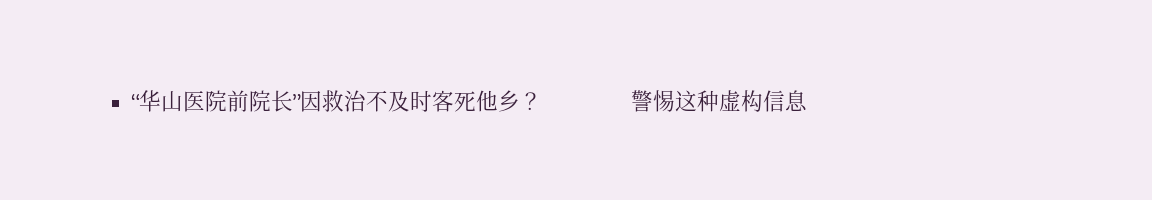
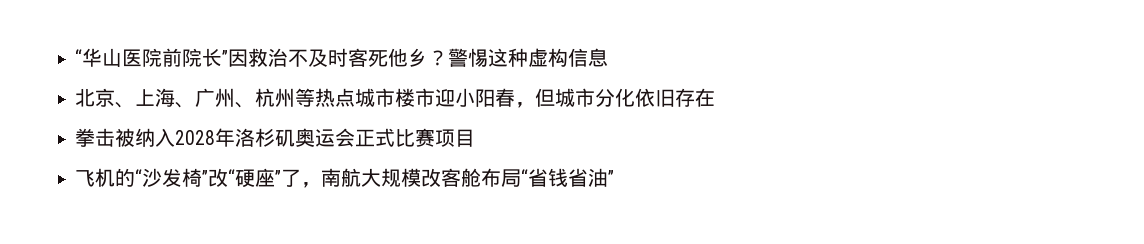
(807, 100) none -> [75,88,716,108] [75,128,476,147] [75,168,615,188] // 北京、上海、广州、杭州等热点城市楼市迎小阳春，但城市分化依旧存在 // 拳击被纳入2028年洛杉矶奥运会正式比赛项目 // 飞机的“沙发椅”改“硬座”了，南航大规模改客舱布局“省钱省油”

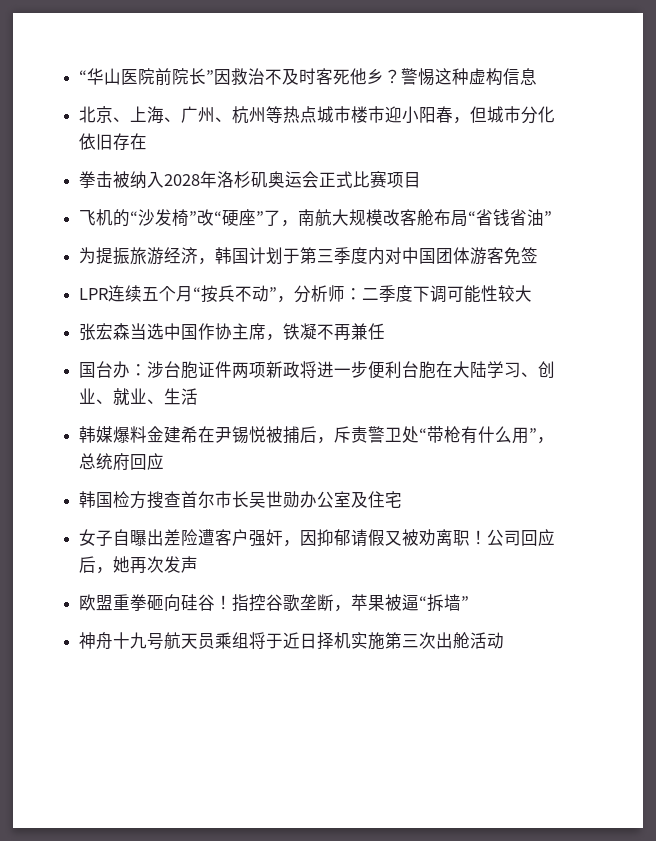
(615, 177) none -> [79,247,539,265] [79,285,533,303] [79,323,386,341] [79,361,556,379] [79,388,199,405] [79,426,555,444] [79,453,165,471] [79,491,403,509] [79,529,556,547] [79,556,199,574] [79,594,470,612] [79,632,505,650] // 为提振旅游经济，韩国计划于第三季度内对中国团体游客免签 // LPR连续五个月“按兵不动”，分析师：二季度下调可能性较大 // 张宏森当选中国作协主席，铁凝不再兼任 // 国台办：涉台胞证件两项新政将进一步便利台胞在大陆学习、创业、就业、生活 // 韩媒爆料金建希在尹锡悦被捕后，斥责警卫处“带枪有什么用”，总统府回应 // 韩国检方搜查首尔市长吴世勋办公室及住宅 // 女子自曝出差险遭客户强奸，因抑郁请假又被劝离职！公司回应后，她再次发声 // 欧盟重拳砸向硅谷！指控谷歌垄断，苹果被逼“拆墙” // 神舟十九号航天员乘组将于近日择机实施第三次出舱活动

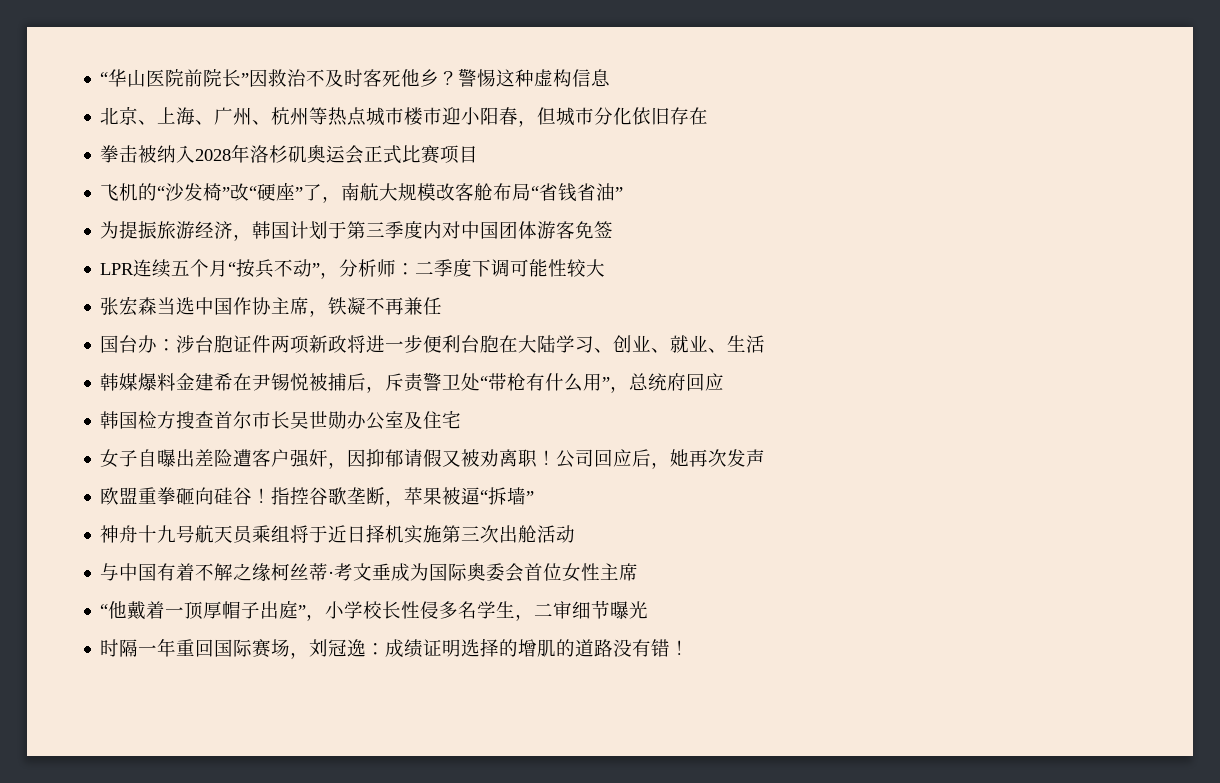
(505, 640) none -> [100,563,639,582] [100,600,649,621] [100,638,690,659] // 与中国有着不解之缘柯丝蒂·考文垂成为国际奥委会首位女性主席 // “他戴着一顶厚帽子出庭”，小学校长性侵多名学生，二审细节曝光 // 时隔一年重回国际赛场，刘冠逸：成绩证明选择的增肌的道路没有错！

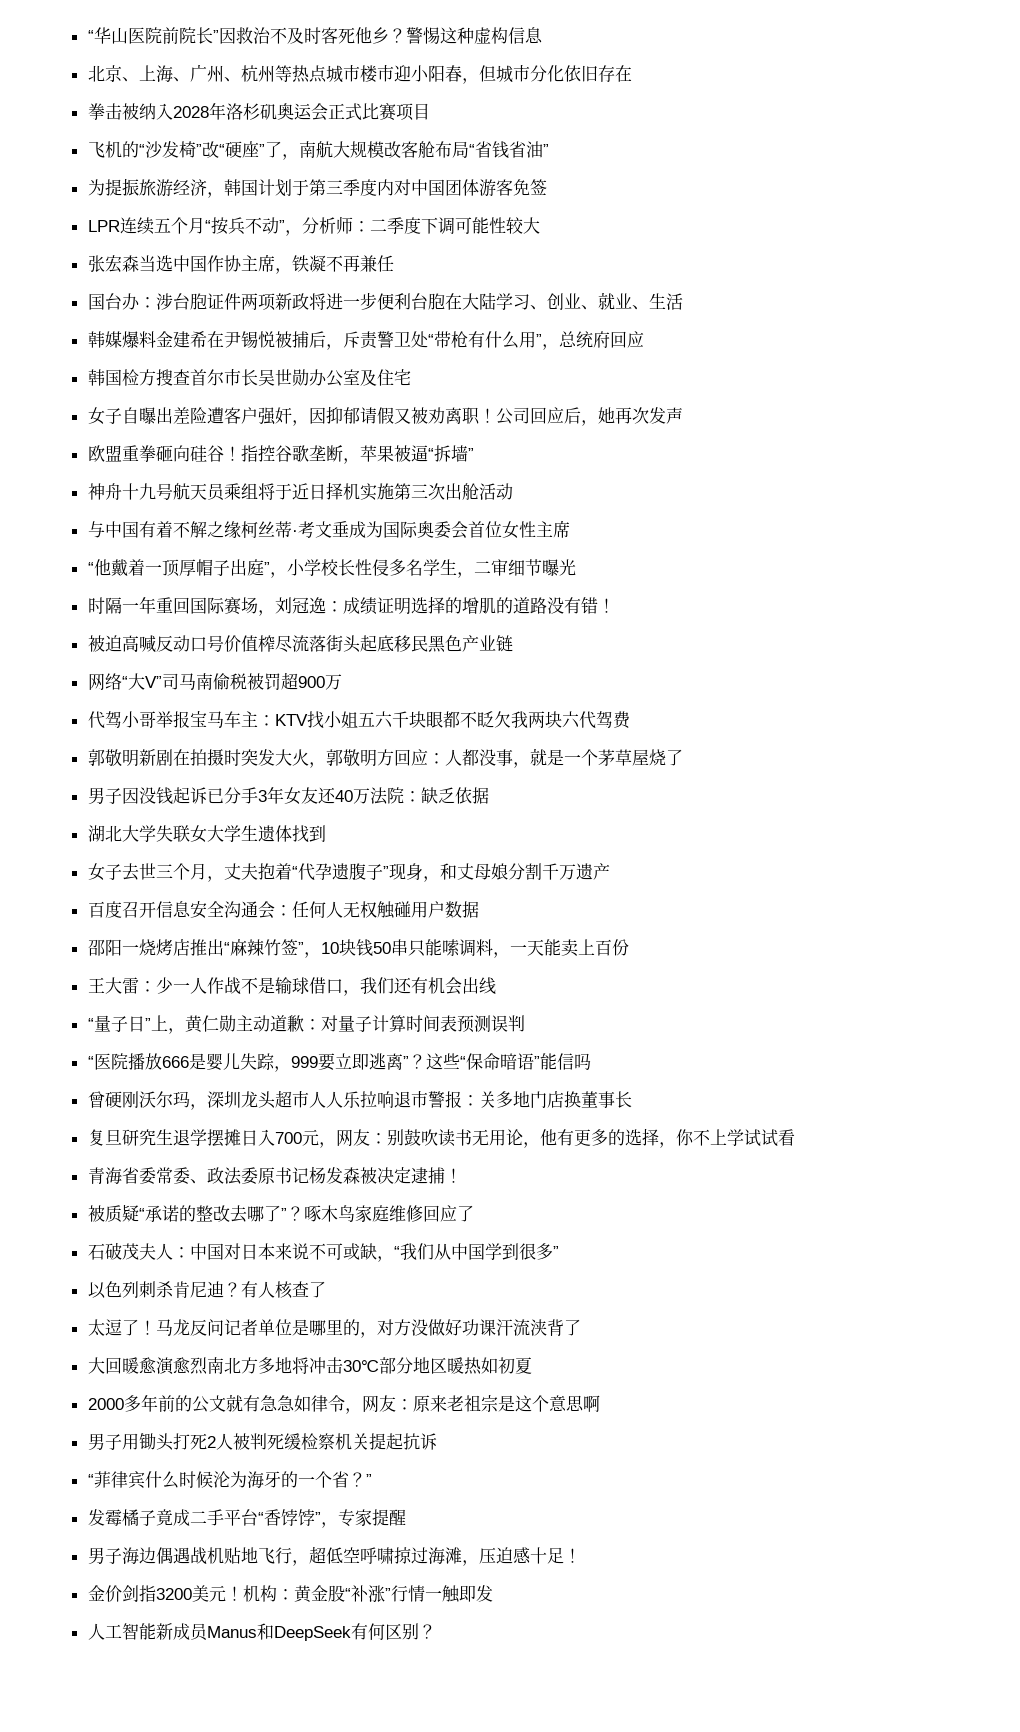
(690, 647) none -> [87,635,513,653] [87,672,342,691] [87,711,631,729] [87,748,683,768] [87,786,489,805] [87,825,326,843] [87,863,610,882] [87,901,479,919] [87,939,629,958] [87,977,496,996] [87,1015,525,1034] [87,1053,591,1072] [87,1090,632,1110] [87,1128,795,1148] [87,1166,462,1185] [87,1204,474,1223] [87,1242,559,1262] [87,1281,326,1299] [87,1319,581,1338] [87,1357,532,1375] [87,1394,600,1414] [87,1433,437,1451] [87,1471,372,1489] [87,1509,406,1528] [87,1546,581,1566] [87,1585,493,1603] [87,1623,436,1641] // 被迫高喊反动口号价值榨尽流落街头起底移民黑色产业链 // 网络“大V”司马南偷税被罚超900万 // 代驾小哥举报宝马车主：KTV找小姐五六千块眼都不眨欠我两块六代驾费 // 郭敬明新剧在拍摄时突发大火，郭敬明方回应：人都没事，就是一个茅草屋烧了 // 男子因没钱起诉已分手3年女友还40万法院：缺乏依据 // 湖北大学失联女大学生遗体找到 // 女子去世三个月，丈夫抱着“代孕遗腹子”现身，和丈母娘分割千万遗产 // 百度召开信息安全沟通会：任何人无权触碰用户数据 // 邵阳一烧烤店推出“麻辣竹签”，10块钱50串只能嗦调料，一天能卖上百份 // 王大雷：少一人作战不是输球借口，我们还有机会出线 // “量子日”上，黄仁勋主动道歉：对量子计算时间表预测误判 // “医院播放666是婴儿失踪，999要立即逃离”？这些“保命暗语”能信吗 // 曾硬刚沃尔玛，深圳龙头超市人人乐拉响退市警报：关多地门店换董事长 // 复旦研究生退学摆摊日入700元，网友：别鼓吹读书无用论，他有更多的选择，你不上学试试看 // 青海省委常委、政法委原书记杨发森被决定逮捕！ // 被质疑“承诺的整改去哪了”？啄木鸟家庭维修回应了 // 石破茂夫人：中国对日本来说不可或缺，“我们从中国学到很多” // 以色列刺杀肯尼迪？有人核查了 // 太逗了！马龙反问记者单位是哪里的，对方没做好功课汗流浃背了 // 大回暖愈演愈烈南北方多地将冲击30℃部分地区暖热如初夏 // 2000多年前的公文就有急急如律令，网友：原来老祖宗是这个意思啊 // 男子用锄头打死2人被判死缓检察机关提起抗诉 // “菲律宾什么时候沦为海牙的一个省？” // 发霉橘子竟成二手平台“香饽饽”，专家提醒 // 男子海边偶遇战机贴地飞行，超低空呼啸掠过海滩，压迫感十足！ // 金价剑指3200美元！机构：黄金股“补涨”行情一触即发 // 人工智能新成员Manus和DeepSeek有何区别？

